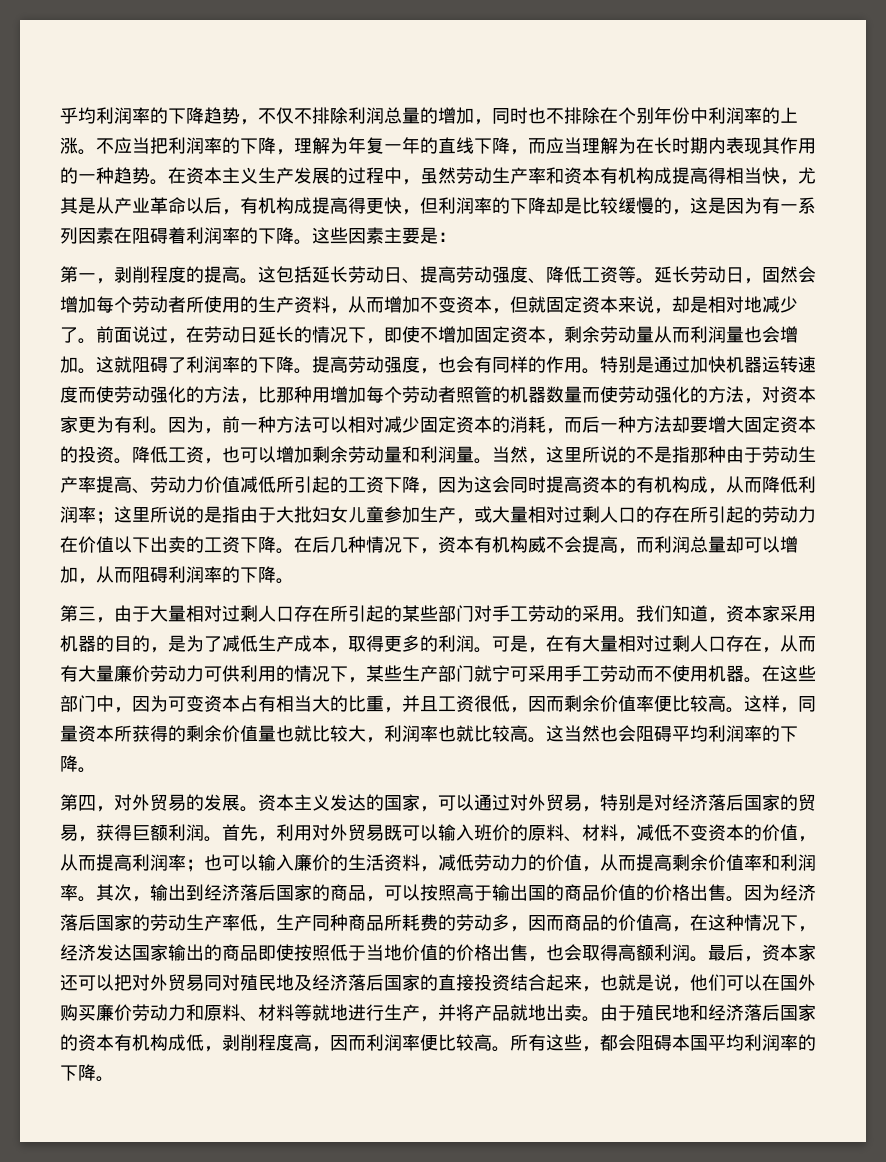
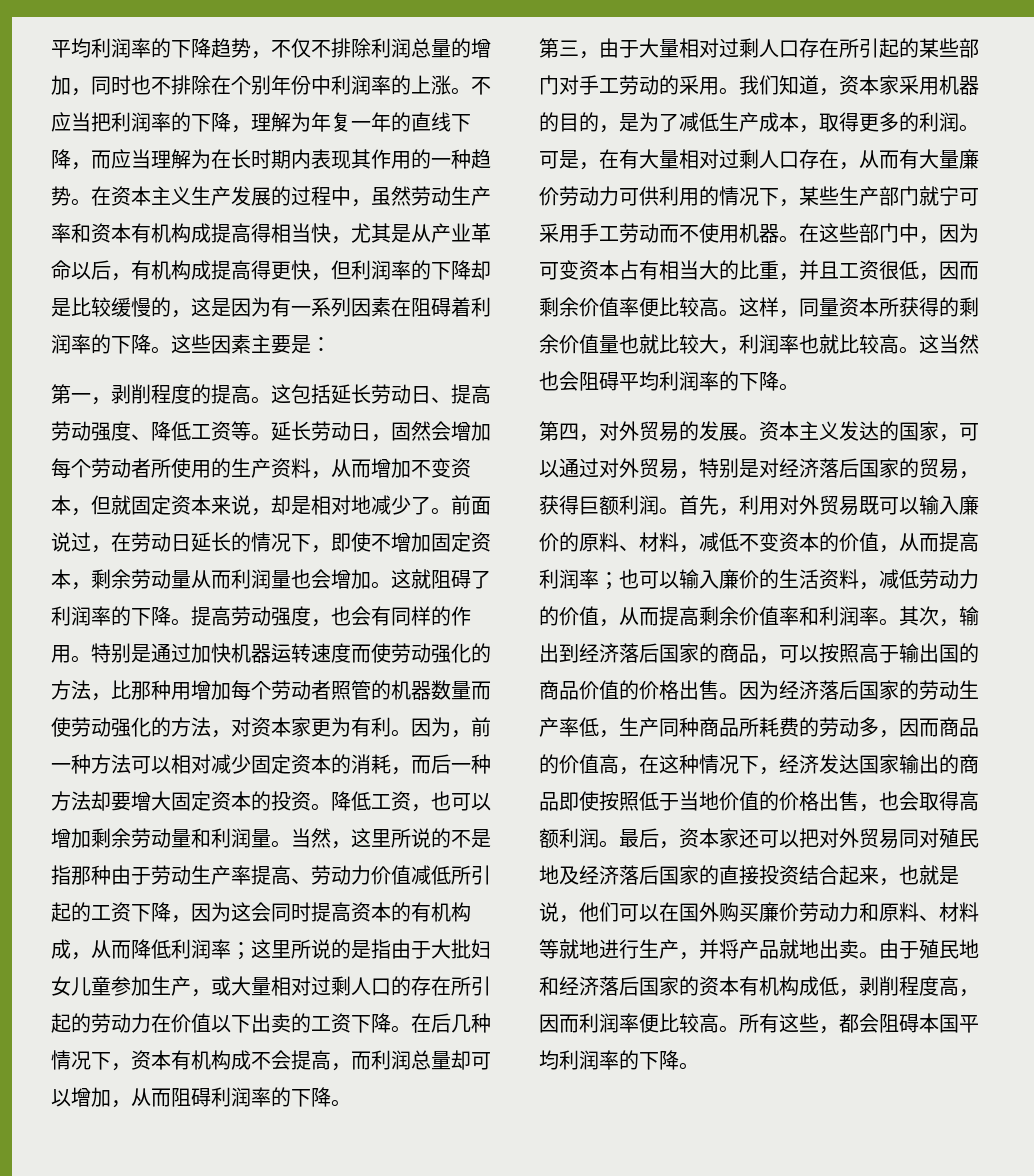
[60,107,78,124] 乎 -> [51,40,71,58] 平
[528,536,546,553] 威 -> [231,1050,251,1070] 成
[474,824,492,841] 班 -> [959,495,979,515] 廉

